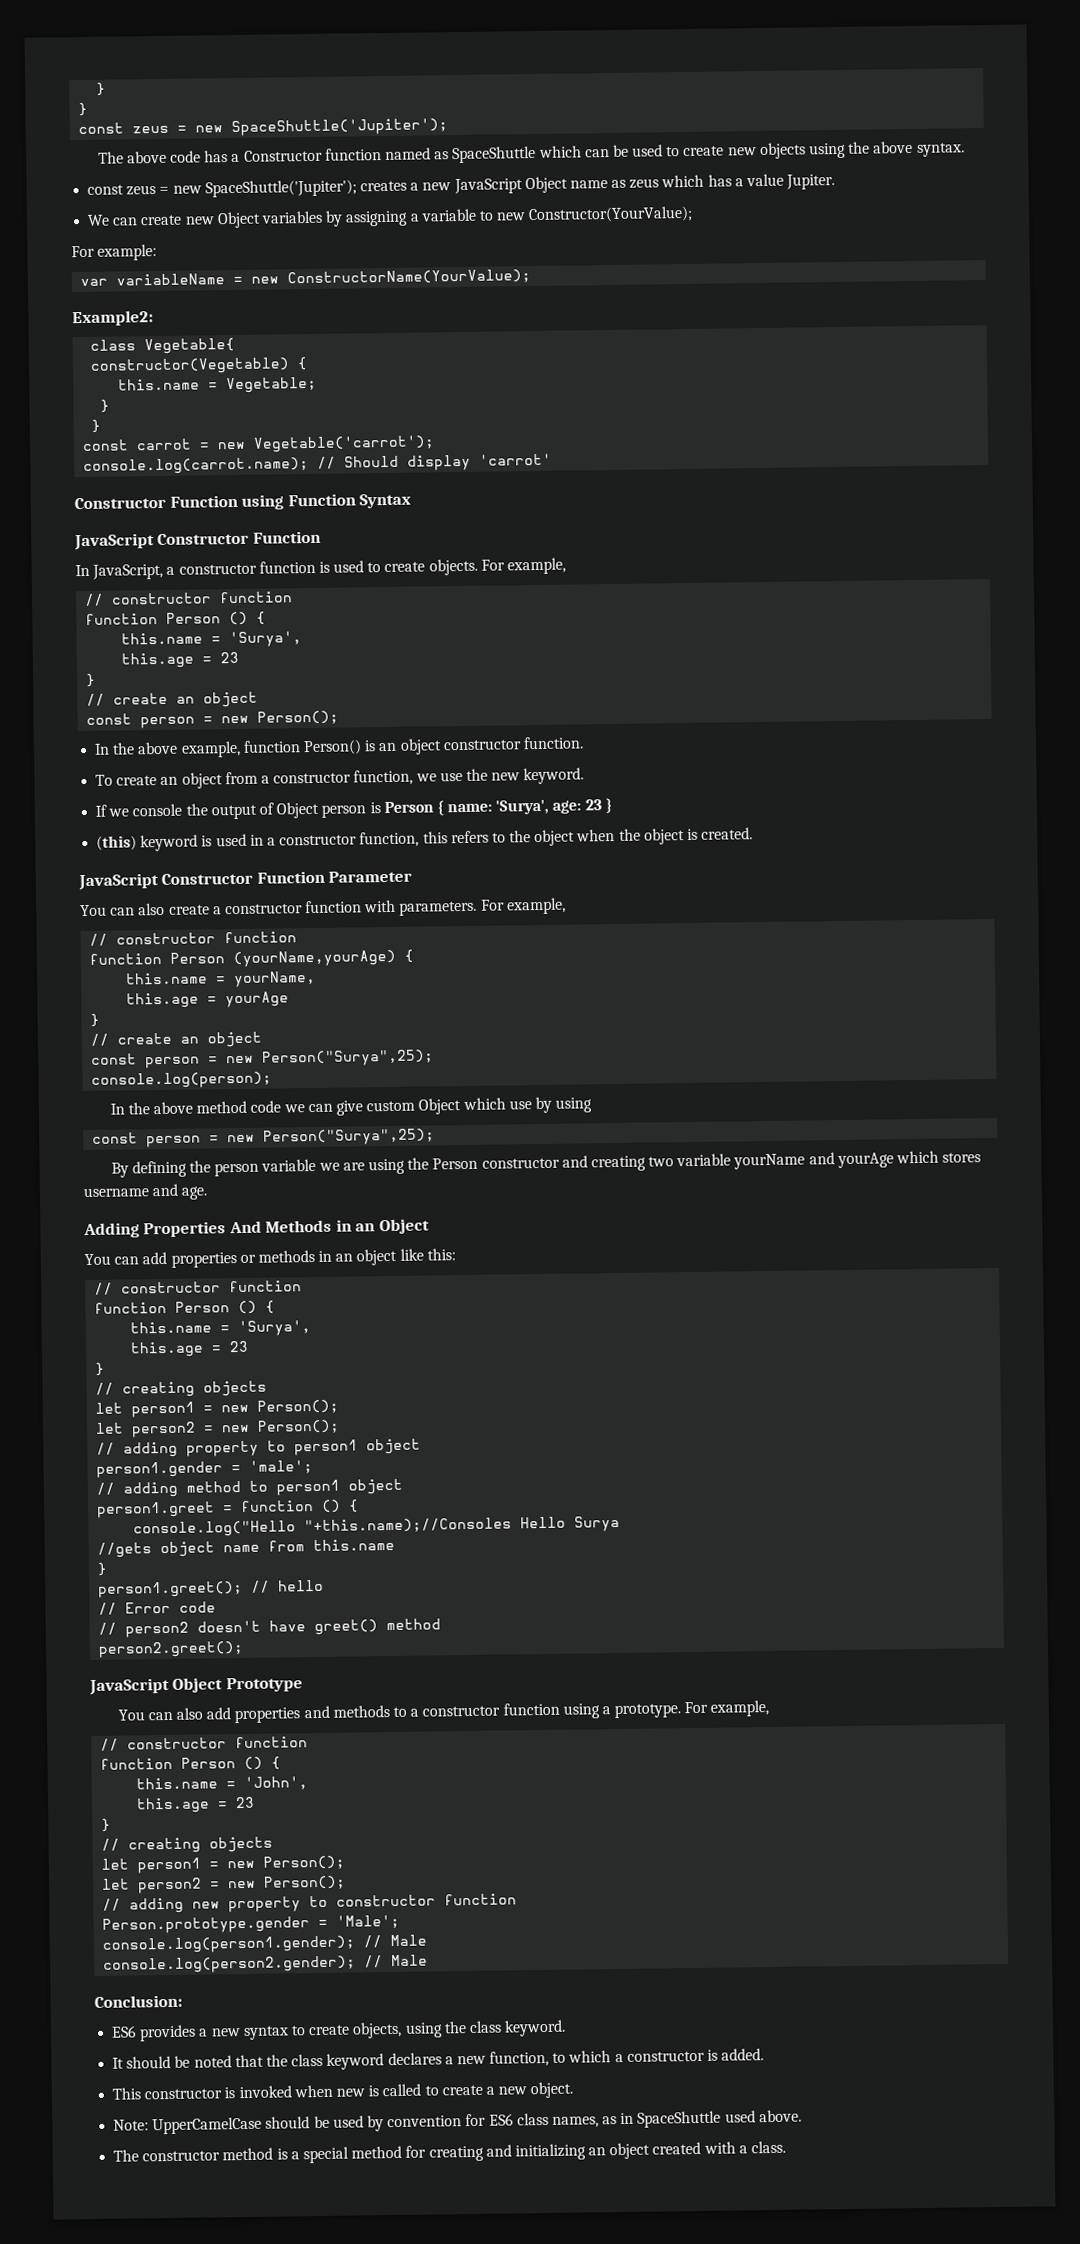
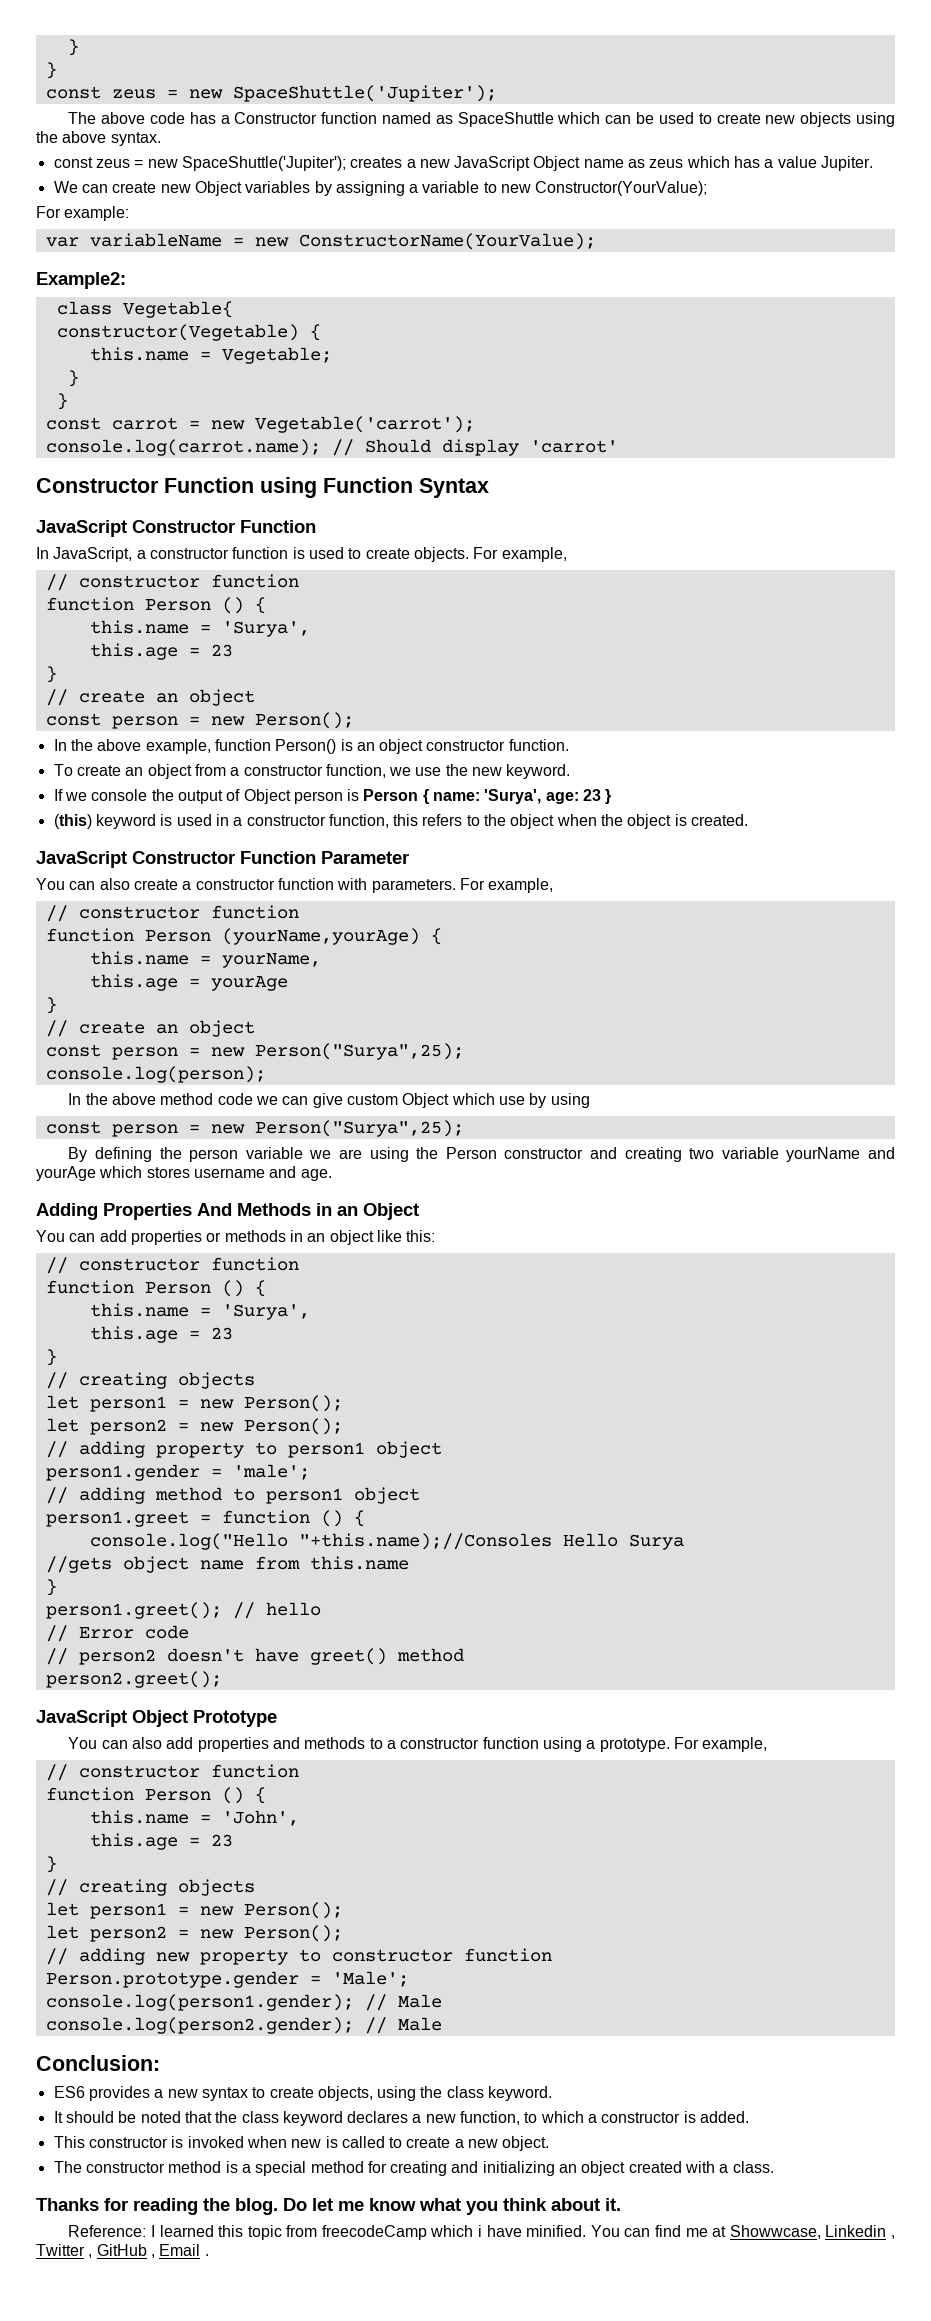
[113,2109,802,2135] // Note: UpperCamelCase should be used by convention for ES6 class names, as in SpaceShuttle used above. -> (550, 2143) none
(787, 2147) none -> [36,2198,621,2215] [68,2225,895,2240] [36,2244,209,2258] // Thanks for reading the blog. Do let me know what you think about it. // Reference: I learned this topic from freecodeCamp which i have minified. You can find me at Showwcase, Linkedin , Twitter , GitHub , Email .

